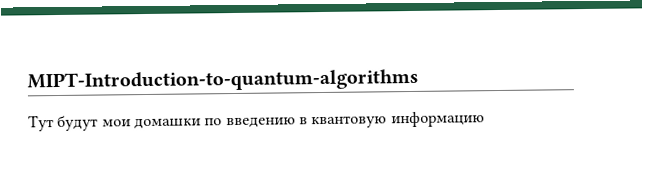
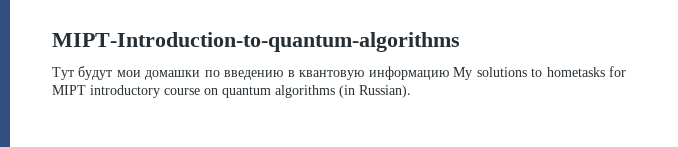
(485, 119) none -> [453,66,626,80] [52,85,411,98] My solutions to hometasks for MIPT introductory course on quantum algorithms (in Russian).

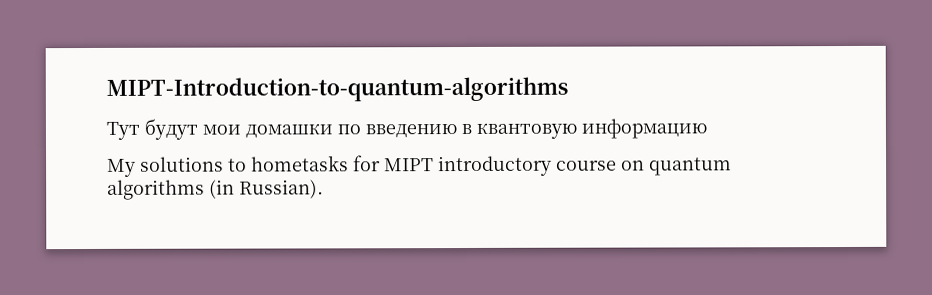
(449, 73) none -> (707, 128) //

